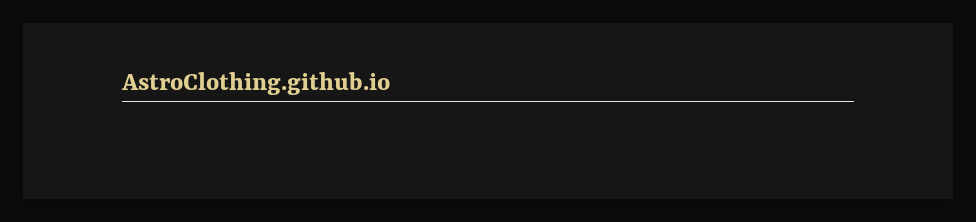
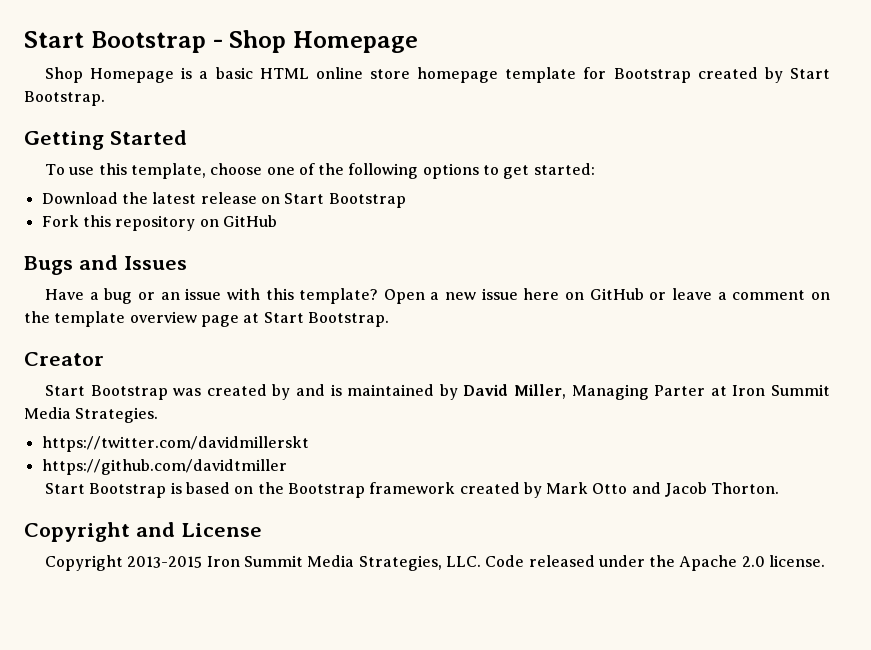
[121,72,390,95] AstroClothing.github.io -> [24,30,418,53] [44,67,830,83] [24,91,105,106] [24,130,187,150] [44,163,595,179] [41,192,406,208] [41,215,277,231] [24,255,187,275] [44,288,831,304] [24,311,389,327] [24,352,104,366] [44,384,831,400] [24,407,159,423] [41,436,309,452] [41,459,287,475] [44,482,780,498] [24,522,262,542] [44,555,826,571] Start Bootstrap - Shop Homepage // Shop Homepage is a basic HTML online store homepage template for Bootstrap created by Start Bootstrap. // Getting Started // To use this template, choose one of the following options to get started: // Download the latest release on Start Bootstrap // Fork this repository on GitHub // Bugs and Issues // Have a bug or an issue with this template? Open a new issue here on GitHub or leave a comment on the template overview page at Start Bootstrap. // Creator // Start Bootstrap was created by and is maintained by David Miller, Managing Parter at Iron Summit Media Strategies. // https://twitter.com/davidmillerskt // https://github.com/davidtmiller // Start Bootstrap is based on the Bootstrap framework created by Mark Otto and Jacob Thorton. // Copyright and License // Copyright 2013-2015 Iron Summit Media Strategies, LLC. Code released under the Apache 2.0 license.

